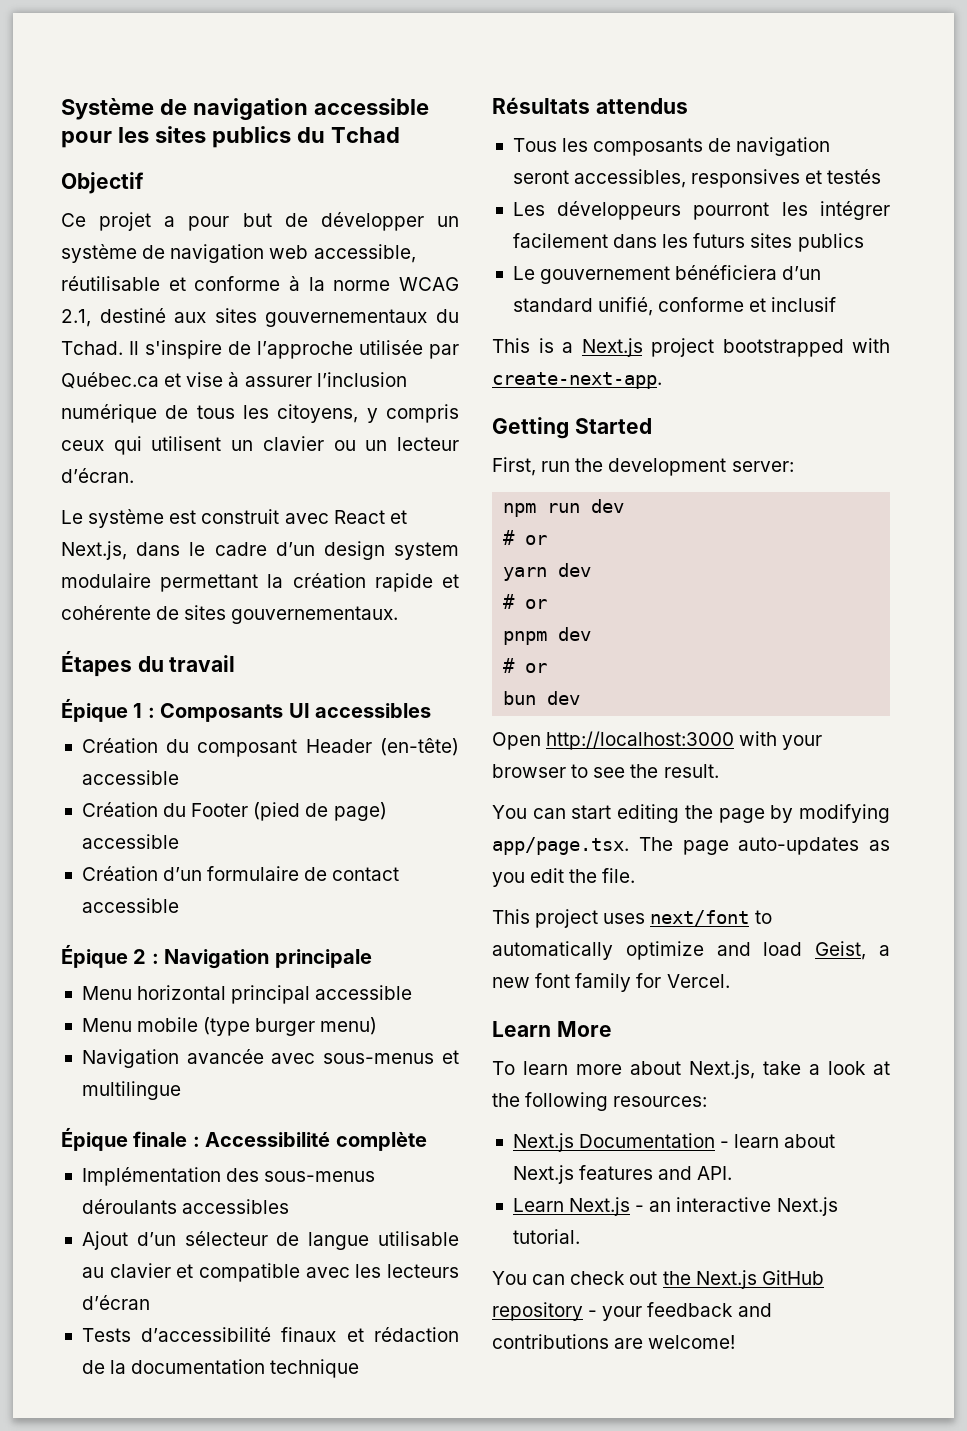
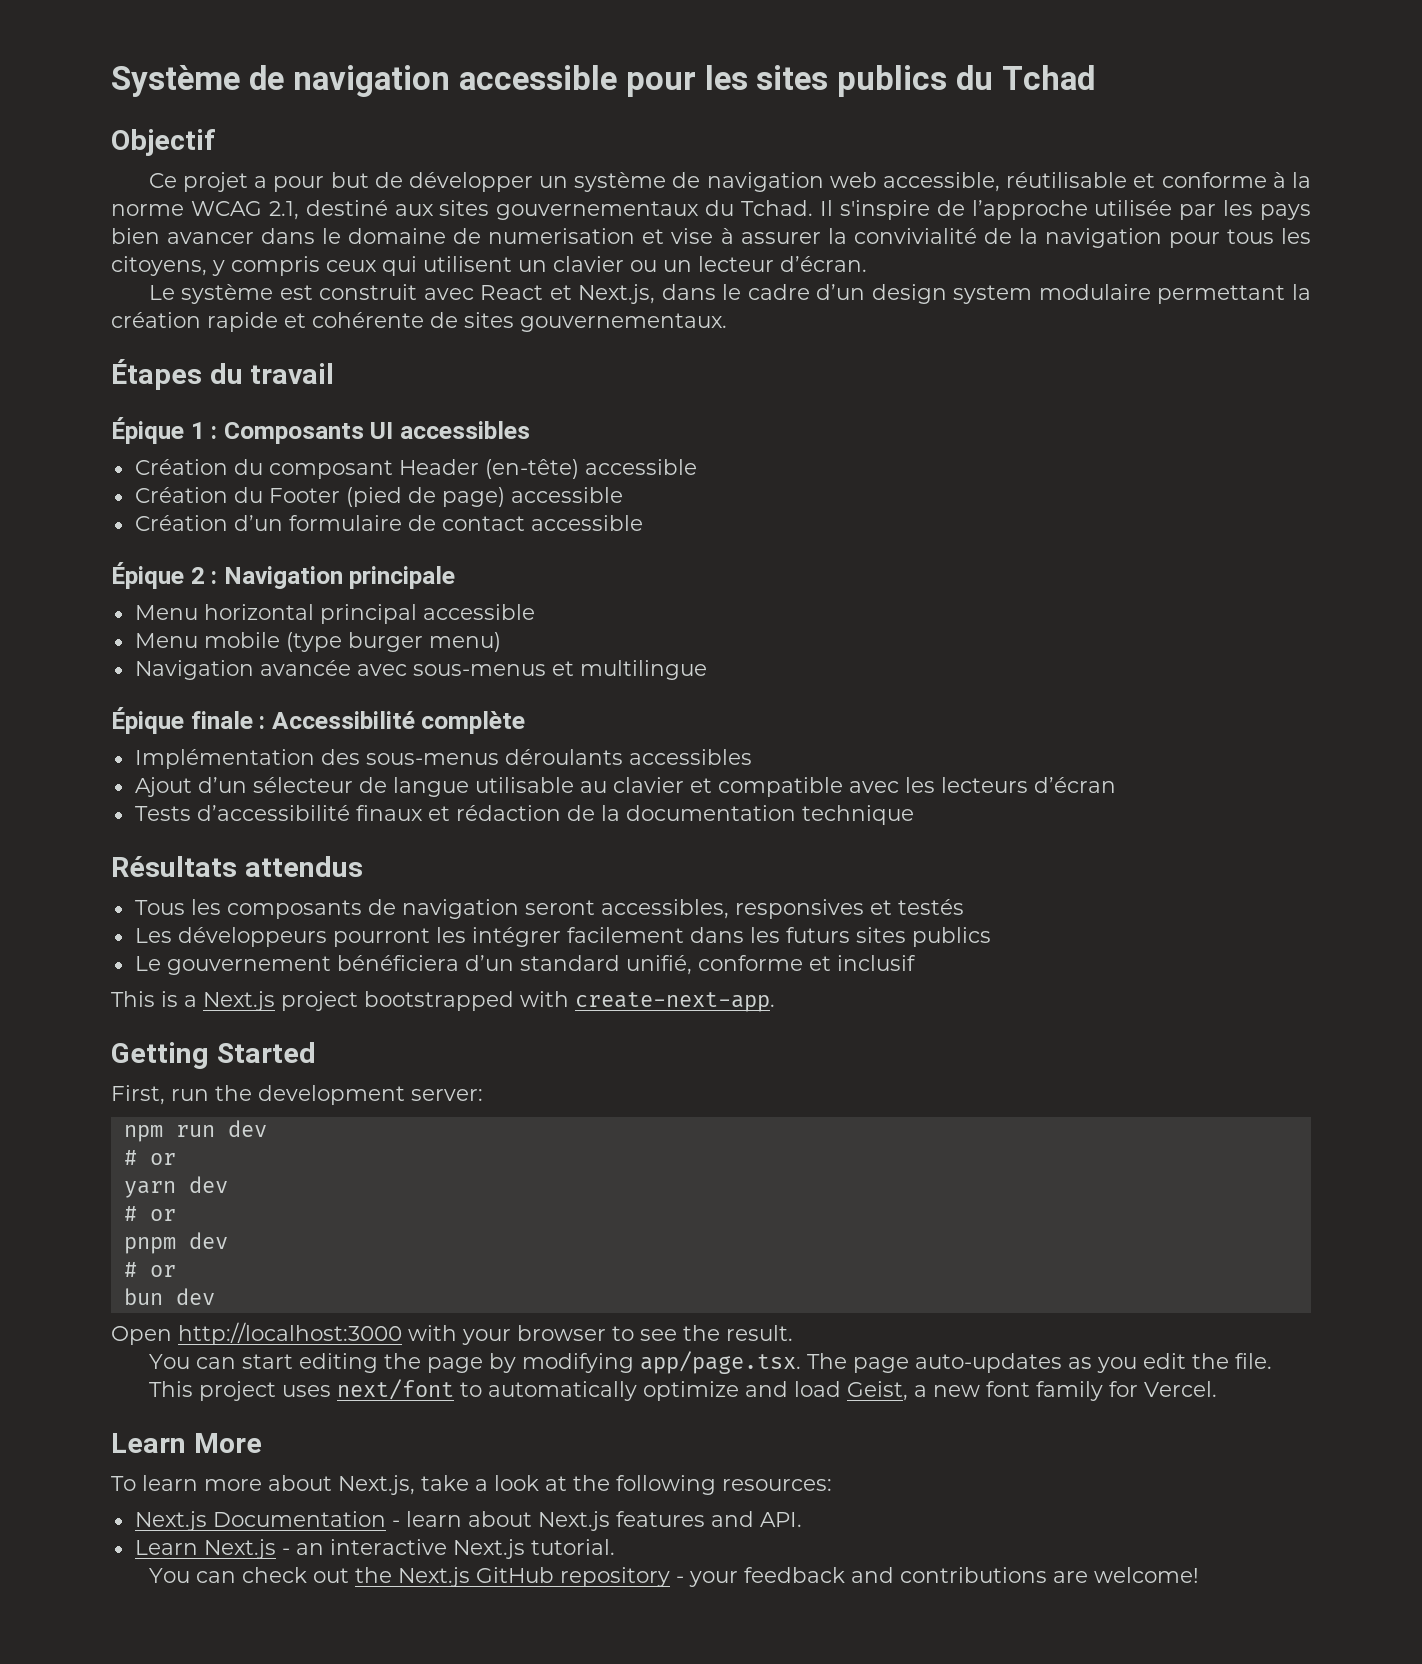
[61,372,407,389] [61,404,189,423] Québec.ca et vise à assurer l’inclusion numérique de -> [1223,200,1311,220] [111,228,1220,248] les pays bien avancer dans le domaine de numerisation et vise à assurer la convivialité de la navigation pour

